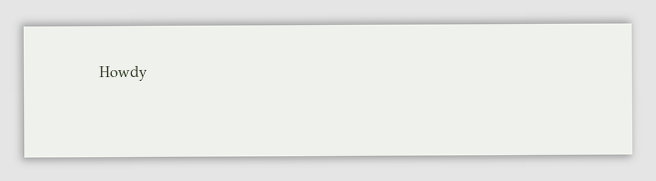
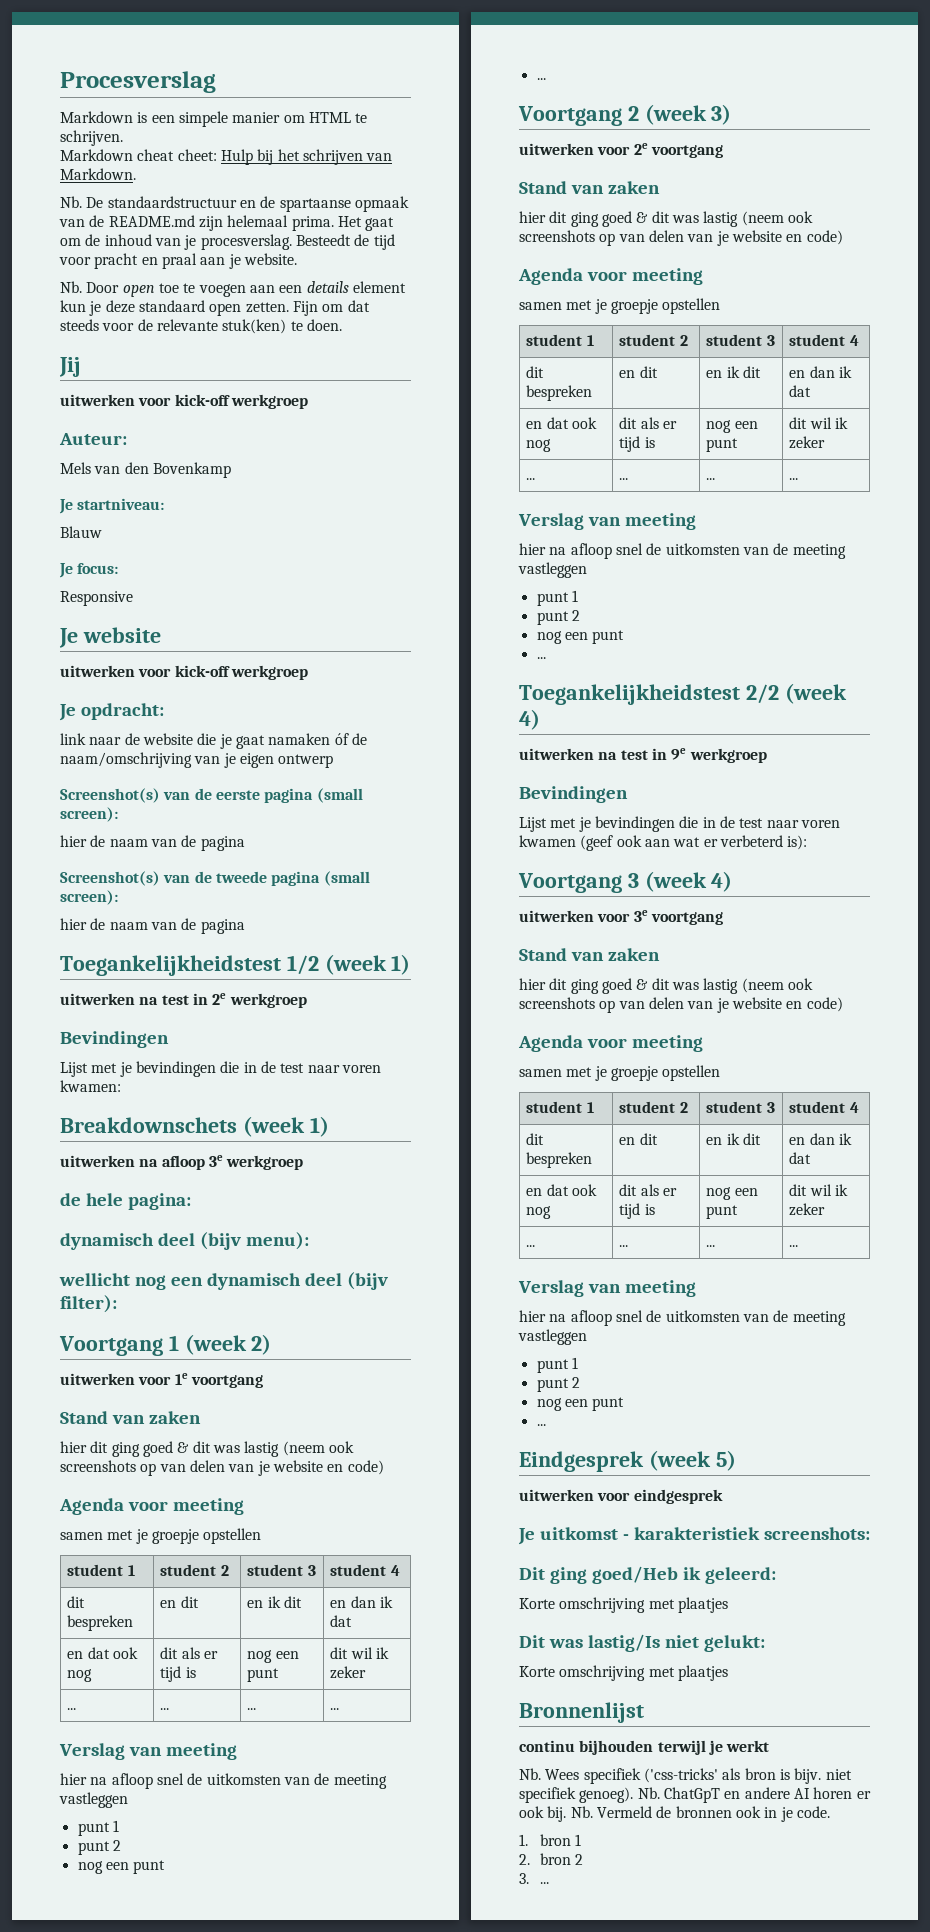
[98,65,147,82] Howdy -> [60,71,216,93] [60,111,368,127] [60,130,123,146] [60,149,393,165] [60,168,136,180] [60,196,409,212] [59,215,395,231] [60,234,395,250] [59,253,297,269] [60,281,406,297] [60,300,370,316] [60,319,342,334] [59,357,81,377] [60,394,308,409] [59,433,127,445] [60,462,231,478] [59,498,165,514] [60,526,102,538] [59,563,119,578] [60,591,133,606] [59,627,161,648] [60,665,308,680] [59,703,164,721] [60,733,367,749] [60,752,334,768] [60,788,363,803] [60,807,118,822] [60,835,245,851] [60,871,370,886] [60,890,118,905] [60,918,245,934] [60,954,411,976] [60,993,307,1008] [60,1031,169,1048] [60,1061,381,1077] [60,1080,121,1092] [60,1116,329,1137] [60,1155,304,1170] [60,1193,191,1210] [60,1232,309,1250] [59,1272,388,1290] [60,1295,117,1313] [59,1334,272,1356] [60,1373,263,1388] [60,1411,201,1424] [60,1441,354,1457] [60,1460,384,1476] [59,1498,244,1515] [60,1528,262,1544] [67,1564,135,1576] [160,1564,229,1576] [247,1564,316,1576] [330,1564,400,1576] [67,1596,86,1608] [67,1615,134,1631] [160,1596,199,1608] [247,1596,303,1608] [330,1596,394,1608] [330,1615,353,1627] [67,1647,139,1659] [67,1669,93,1682] [160,1647,219,1659] [160,1666,196,1682] [247,1650,299,1663] [247,1668,280,1682] [330,1647,390,1659] [330,1666,367,1679] [67,1708,77,1710] [160,1708,170,1710] [247,1708,257,1710] [330,1708,340,1710] [59,1743,237,1760] [60,1773,387,1789] [59,1792,128,1808] [77,1820,119,1836] [77,1840,121,1855] [77,1860,166,1874] [536,78,546,80] [518,104,732,126] [519,143,723,158] [519,181,660,194] [519,211,813,227] [519,230,843,246] [518,268,703,285] [519,298,721,314] [526,334,594,346] [619,334,688,346] [706,334,775,346] [789,334,859,346] [526,366,545,378] [526,385,593,401] [619,366,658,378] [706,366,762,378] [789,366,853,378] [789,385,812,397] [526,417,598,429] [526,439,552,452] [619,417,678,429] [619,436,655,452] [706,420,758,433] [706,438,739,452] [789,417,849,429] [789,436,826,449] [526,478,536,480] [619,478,629,480] [706,478,716,480] [789,478,799,480] [518,513,696,530] [519,543,846,559] [518,562,587,578] [536,590,578,606] [536,610,580,625] [536,630,625,644] [536,657,546,659] [519,683,847,705] [519,709,540,730] [519,748,767,763] [519,786,628,803] [519,816,840,832] [519,835,808,851] [518,871,733,893] [519,910,723,925] [519,948,660,961] [519,978,813,994] [519,997,843,1013] [518,1035,703,1052] [519,1065,721,1081] [526,1101,594,1113] [619,1101,688,1113] [706,1101,775,1113] [789,1101,859,1113] [526,1133,545,1145] [526,1152,593,1168] [619,1133,658,1145] [706,1133,762,1145] [789,1133,853,1145] [789,1152,812,1164] [526,1184,598,1196] [526,1206,552,1219] [619,1184,678,1196] [619,1203,655,1219] [706,1187,758,1200] [706,1205,739,1219] [789,1184,849,1196] [789,1203,826,1216] [526,1245,536,1247] [619,1245,629,1247] [706,1245,716,1247] [789,1245,799,1247] [518,1280,696,1297] [519,1310,846,1326] [518,1329,587,1345] [536,1357,578,1373] [536,1377,580,1392] [536,1397,625,1411] [536,1424,546,1426] [519,1450,736,1472] [519,1489,723,1504] [518,1527,870,1545] [519,1566,776,1584] [519,1597,728,1613] [519,1634,765,1652] [519,1665,728,1681] [519,1702,644,1723] [519,1740,770,1755] [519,1768,852,1784] [519,1787,871,1803] [519,1806,830,1822] [519,1834,582,1846] [519,1853,584,1865] [519,1873,550,1884] Procesverslag // Markdown is een simpele manier om HTML te schrijven. // Markdown cheat cheet: Hulp bij het schrijven van Markdown. // Nb. De standaardstructuur en de spartaanse opmaak van de README.md zijn helemaal prima. Het gaat om de inhoud van je procesverslag. Besteedt de tijd voor pracht en praal aan je website. // Nb. Door open toe te voegen aan een details element kun je deze standaard open zetten. Fijn om dat steeds voor de relevante stuk(ken) te doen. // Jij // uitwerken voor kick-off werkgroep // Auteur: // Mels van den Bovenkamp // Je startniveau: // Blauw // Je focus: // Responsive // Je website // uitwerken voor kick-off werkgroep // Je opdracht: // link naar de website die je gaat namaken óf de naam/omschrijving van je eigen ontwerp // Screenshot(s) van de eerste pagina (small screen): // hier de naam van de pagina // Screenshot(s) van de tweede pagina (small screen): // hier de naam van de pagina // Toegankelijkheidstest 1/2 (week 1) // uitwerken na test in 2e werkgroep // Bevindingen // Lijst met je bevindingen die in de test naar voren kwamen: // Breakdownschets (week 1) // uitwerken na afloop 3e werkgroep // de hele pagina: // dynamisch deel (bijv menu): // wellicht nog een dynamisch deel (bijv filter): // Voortgang 1 (week 2) // uitwerken voor 1e voortgang // Stand van zaken // hier dit ging goed & dit was lastig (neem ook screenshots op van delen van je website en code) // Agenda voor meeting // samen met je groepje opstellen // student 1 | student 2 | student 3 | student 4 // dit bespreken | en dit | en ik dit | en dan ik dat // en dat ook nog | dit als er tijd is | nog een punt | dit wil ik zeker // ... | ... | ... | ... // Verslag van meeting // hier na afloop snel de uitkomsten van de meeting vastleggen // punt 1 // punt 2 // nog een punt // ... // Voortgang 2 (week 3) // uitwerken voor 2e voortgang // Stand van zaken // hier dit ging goed & dit was lastig (neem ook screenshots op van delen van je website en code) // Agenda voor meeting // samen met je groepje opstellen // student 1 | student 2 | student 3 | student 4 // dit bespreken | en dit | en ik dit | en dan ik dat // en dat ook nog | dit als er tijd is | nog een punt | dit wil ik zeker // ... | ... | ... | ... // Verslag van meeting // hier na afloop snel de uitkomsten van de meeting vastleggen // punt 1 // punt 2 // nog een punt // ... // Toegankelijkheidstest 2/2 (week 4) // uitwerken na test in 9e werkgroep // Bevindingen // Lijst met je bevindingen die in de test naar voren kwamen (geef ook aan wat er verbeterd is): // Voortgang 3 (week 4) // uitwerken voor 3e voortgang // Stand van zaken // hier dit ging goed & dit was lastig (neem ook screenshots op van delen van je website en code) // Agenda voor meeting // samen met je groepje opstellen // student 1 | student 2 | student 3 | student 4 // dit bespreken | en dit | en ik dit | en dan ik dat // en dat ook nog | dit als er tijd is | nog een punt | dit wil ik zeker // ... | ... | ... | ... // Verslag van meeting // hier na afloop snel de uitkomsten van de meeting vastleggen // punt 1 // punt 2 // nog een punt // ... // Eindgesprek (week 5) // uitwerken voor eindgesprek // Je uitkomst - karakteristiek screenshots: // Dit ging goed/Heb ik geleerd: // Korte omschrijving met plaatjes // Dit was lastig/Is niet gelukt: // Korte omschrijving met plaatjes // Bronnenlijst // continu bijhouden terwijl je werkt // Nb. Wees specifiek ('css-tricks' als bron is bijv. niet specifiek genoeg). Nb. ChatGpT en andere AI horen er ook bij. Nb. Vermeld de bronnen ook in je code. // 1. bron 1 // 2. bron 2 // 3. ...

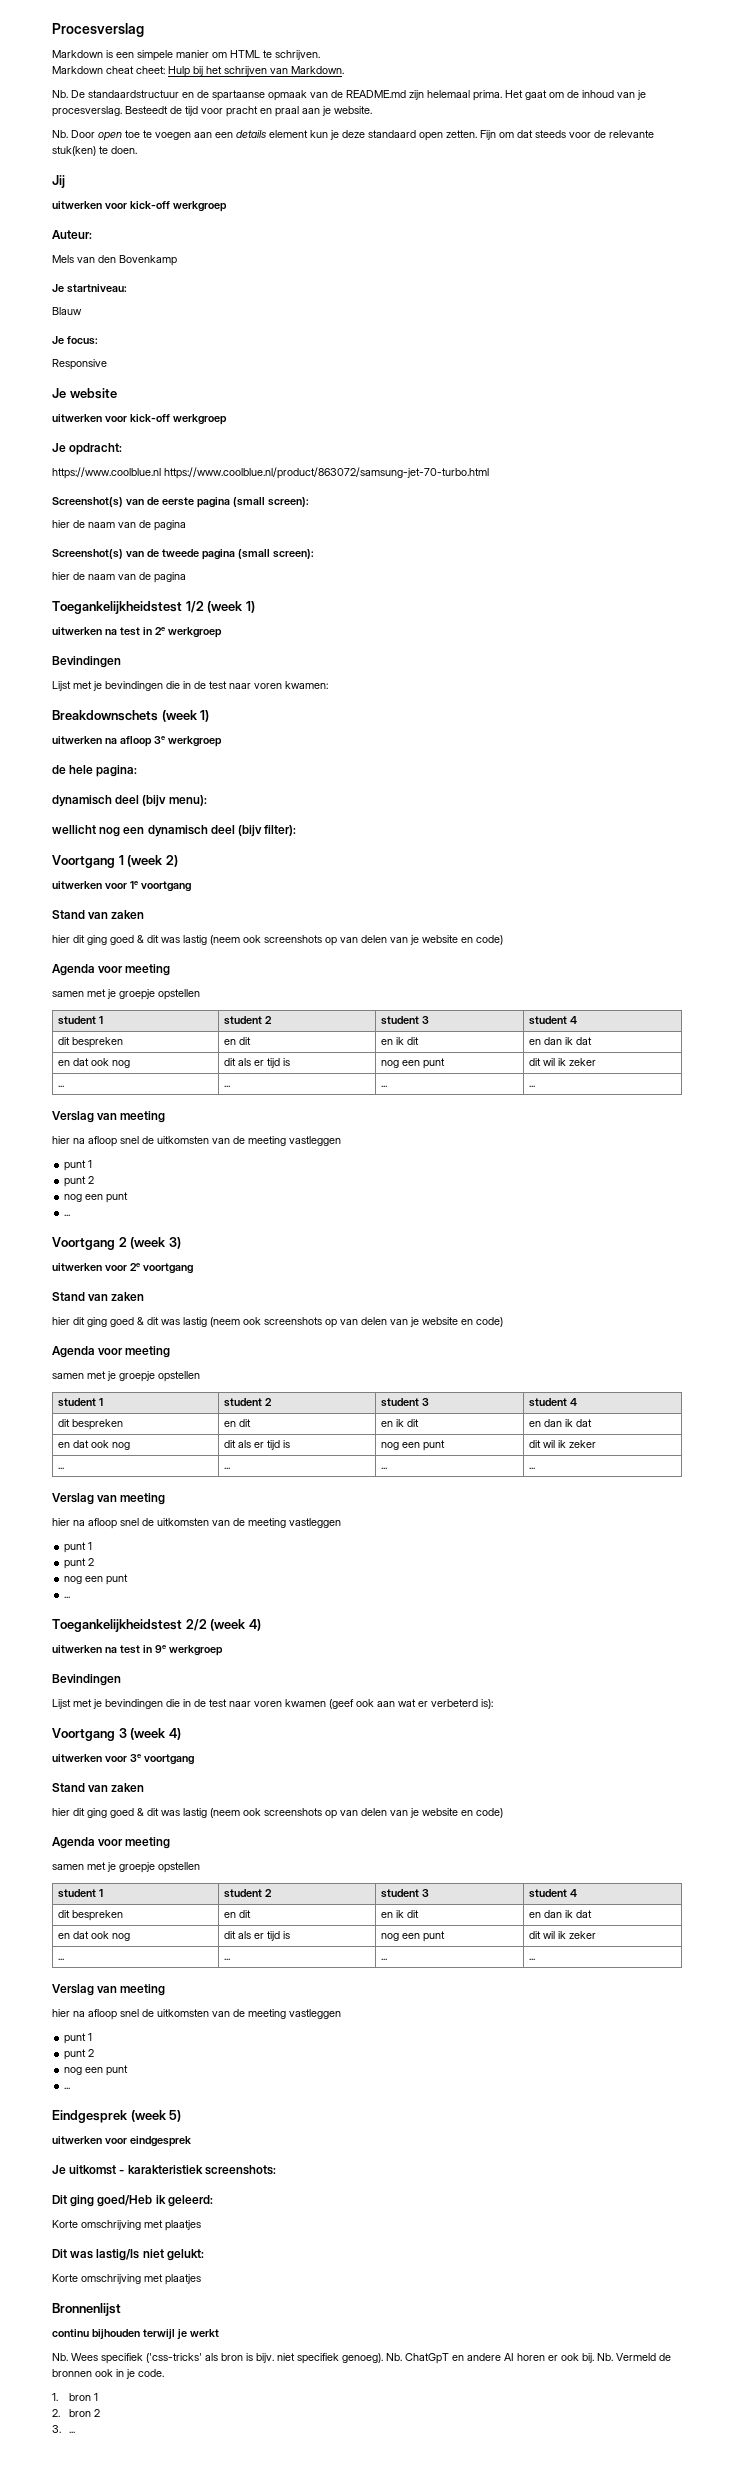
[60,733,367,749] [60,752,334,768] link naar de website die je gaat namaken óf de naam/omschrijving van je eigen ontwerp -> [52,467,489,479] https://www.coolblue.nl https://www.coolblue.nl/product/863072/samsung-jet-70-turbo.html

